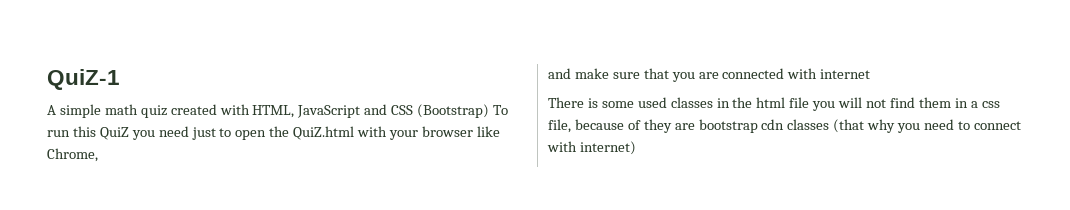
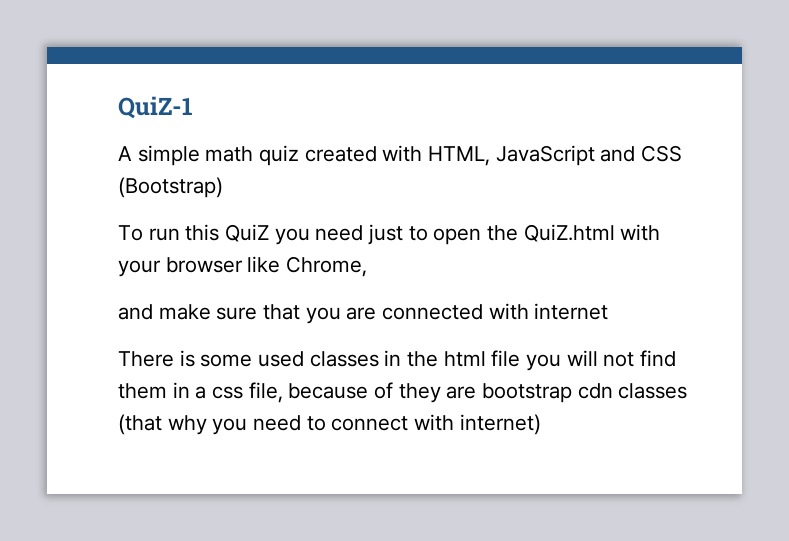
(490, 111) none -> (223, 187) //

